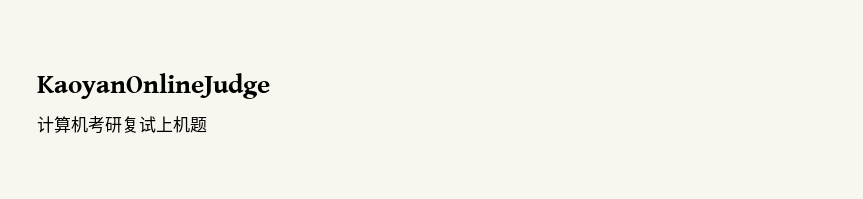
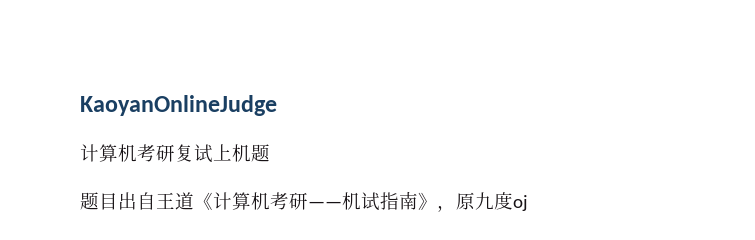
(207, 125) none -> [80,191,528,212] // 题目出自王道《计算机考研——机试指南》，原九度oj

